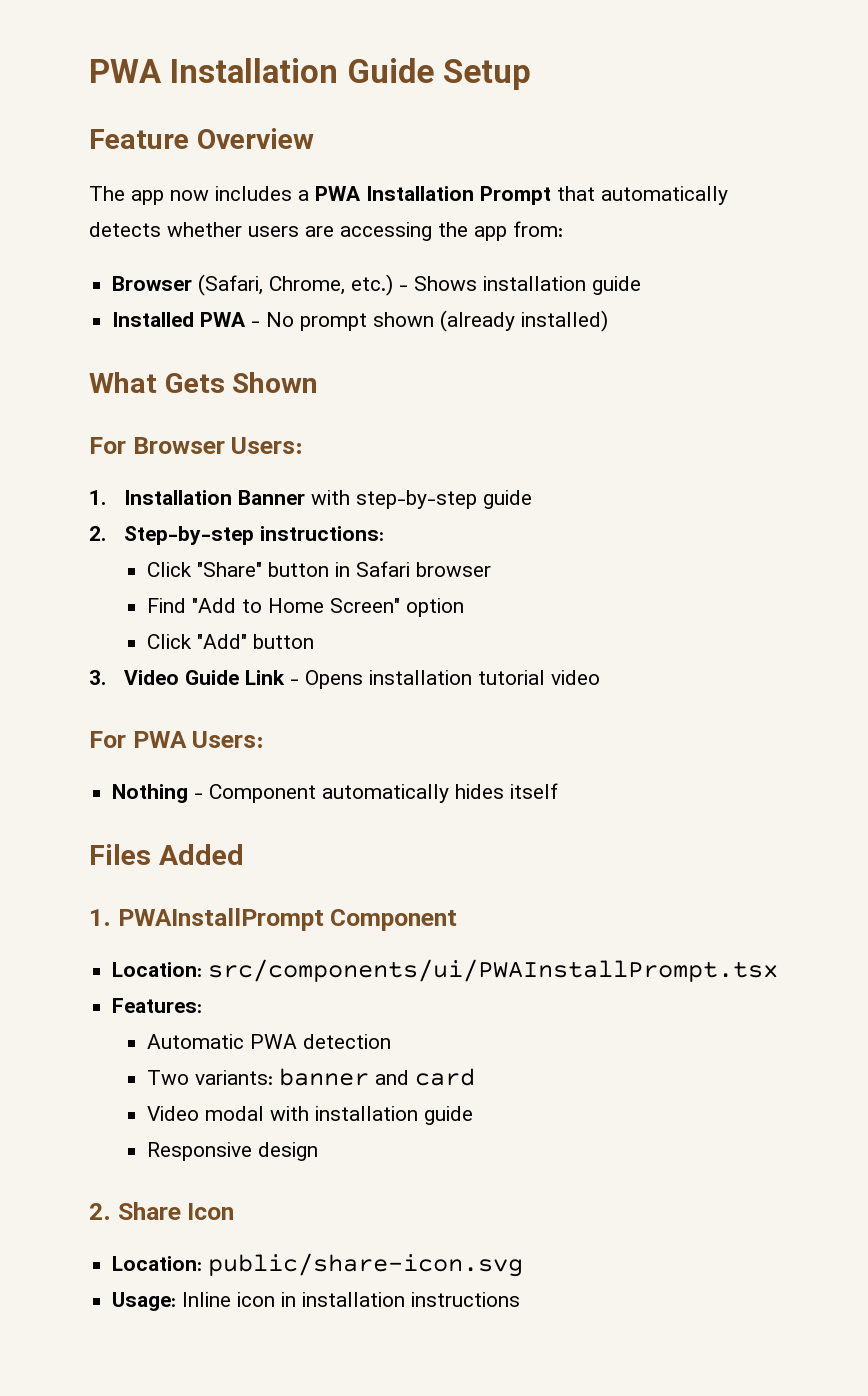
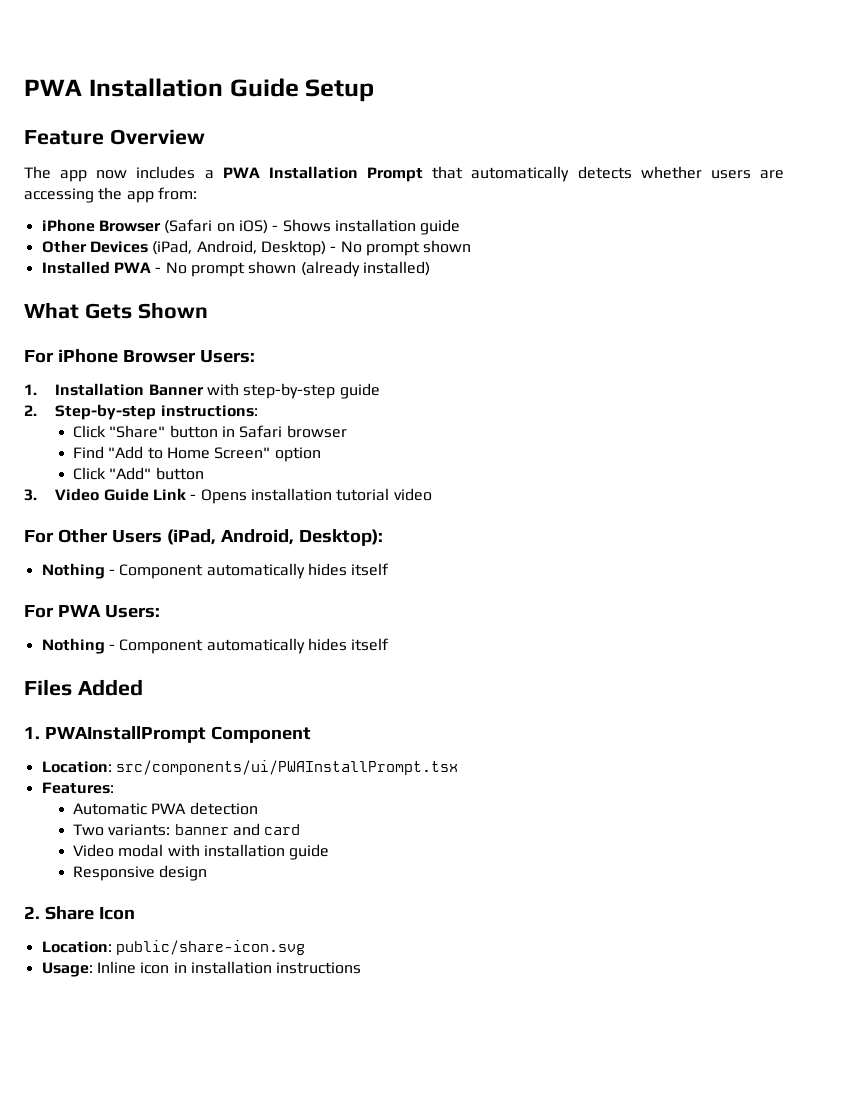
[112,274,394,296] Browser (Safari, Chrome, etc.) -> [41,219,268,234] iPhone Browser (Safari on iOS)
(642, 285) none -> [41,240,472,256] // Other Devices (iPad, Android, Desktop) - No prompt shown
(126, 445) none -> [57,349,118,363] iPhone
(601, 677) none -> [24,529,383,546] [41,563,390,579] // For Other Users (iPad, Android, Desktop): // Nothing - Component automatically hides itself

